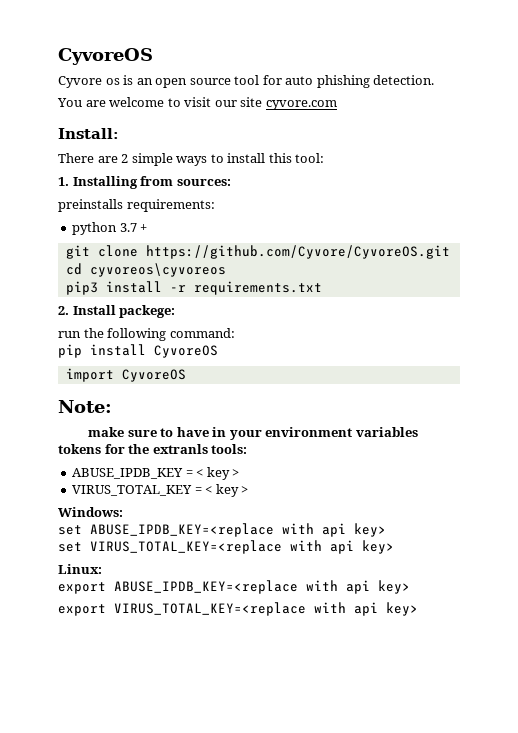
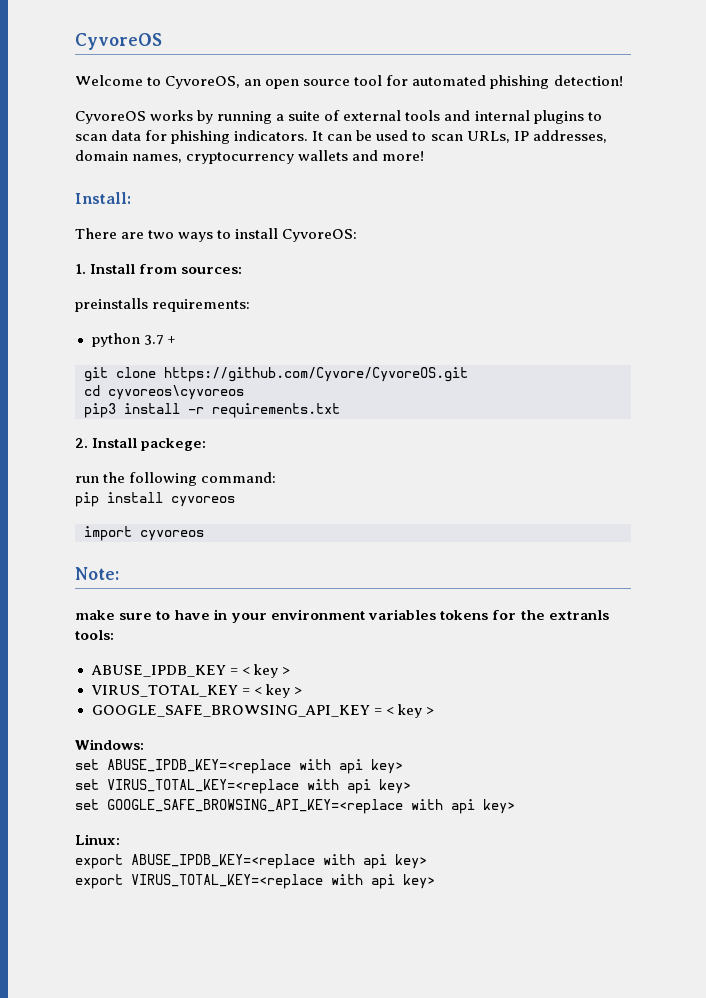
[58,48,153,65] [58,75,134,88] CyvoreOS // Cyvore os is -> [75,33,162,50] [75,75,241,89] CyvoreOS // Welcome to CyvoreOS,
[285,75,435,88] [57,97,337,110] auto phishing detection. // You are welcome to visit our site cyvore.com -> [412,75,623,89] [75,110,602,124] [75,130,607,144] [75,150,425,164] automated phishing detection! // CyvoreOS works by running a suite of external tools and internal plugins to scan data for phishing indicators. It can be used to scan URLs, IP addresses, domain names, cryptocurrency wallets and more!
[121,153,173,166] 2 simple -> [148,230,175,239] two
[268,153,325,163] this tool: -> [282,229,358,242] CyvoreOS:
[72,176,138,189] Installing -> [90,264,136,274] Install
[154,345,218,358] CyvoreOS -> [171,496,235,507] cyvoreos
[121,369,186,382] CyvoreOS -> [140,530,204,541] cyvoreos
(249, 490) none -> [91,704,434,718] // GOOGLE_SAFE_BROWSING_API_KEY = < key >
(394, 547) none -> [75,799,515,814] // set GOOGLE_SAFE_BROWSING_API_KEY=<replace with api key>

